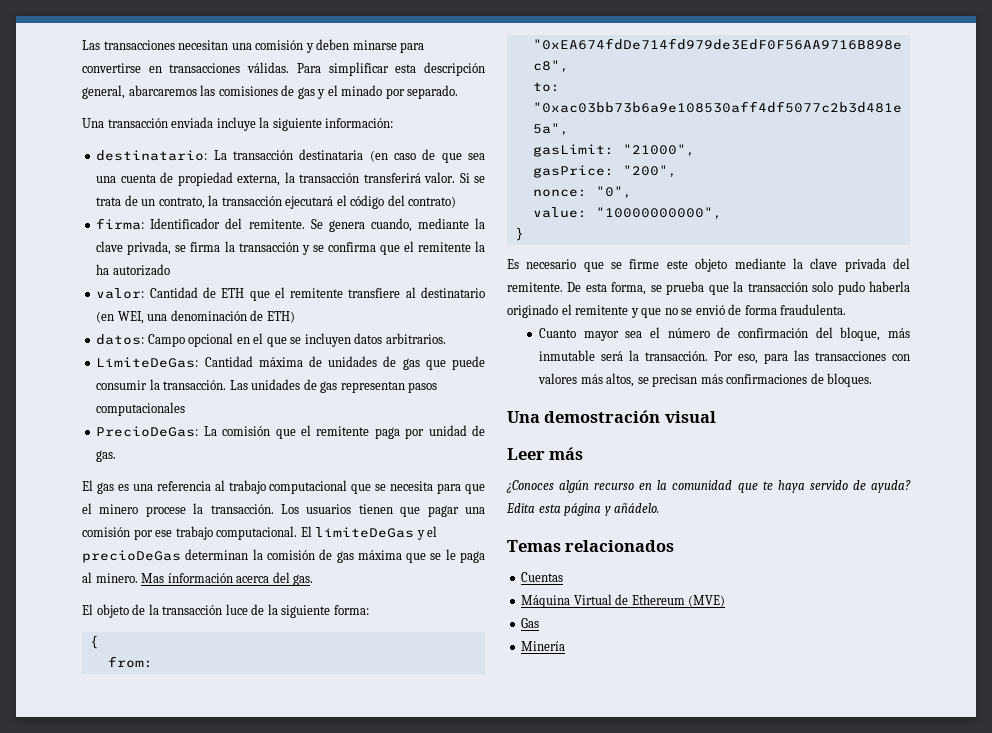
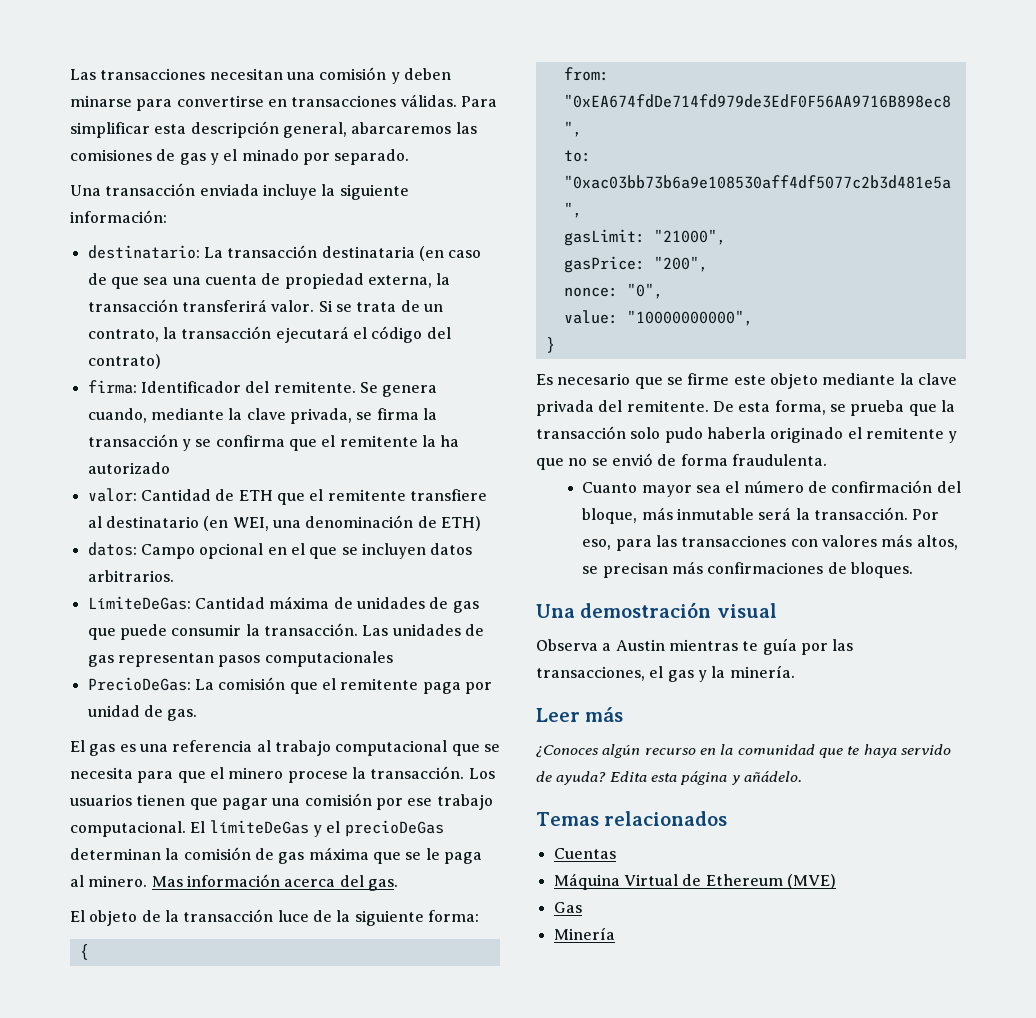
[167,573,233,583] ínformación -> [186,874,280,887] información
(716, 417) none -> [536,638,854,655] [536,665,795,682] // Observa a Austin mientras te guía por las transacciones, el gas y la minería.

